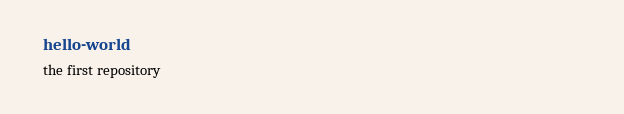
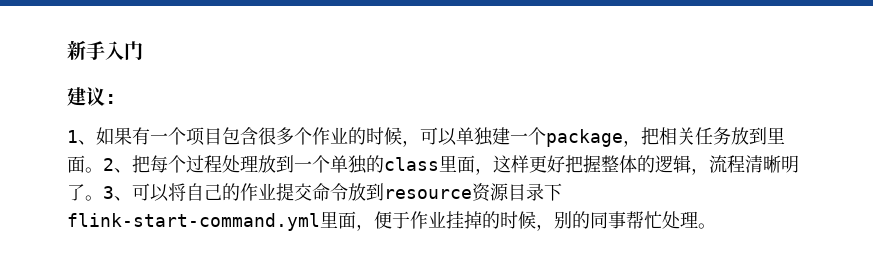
[43,38,131,50] [43,64,161,78] hello-world // the first repository -> [67,40,143,60] [67,87,116,106] [67,127,785,147] [67,155,799,175] [67,183,562,202] [67,211,716,231] 新手入门 // 建议: // 1、如果有一个项目包含很多个作业的时候，可以单独建一个package，把相关任务放到里面。2、把每个过程处理放到一个单独的class里面，这样更好把握整体的逻辑，流程清晰明了。3、可以将自己的作业提交命令放到resource资源目录下flink-start-command.yml里面，便于作业挂掉的时候，别的同事帮忙处理。

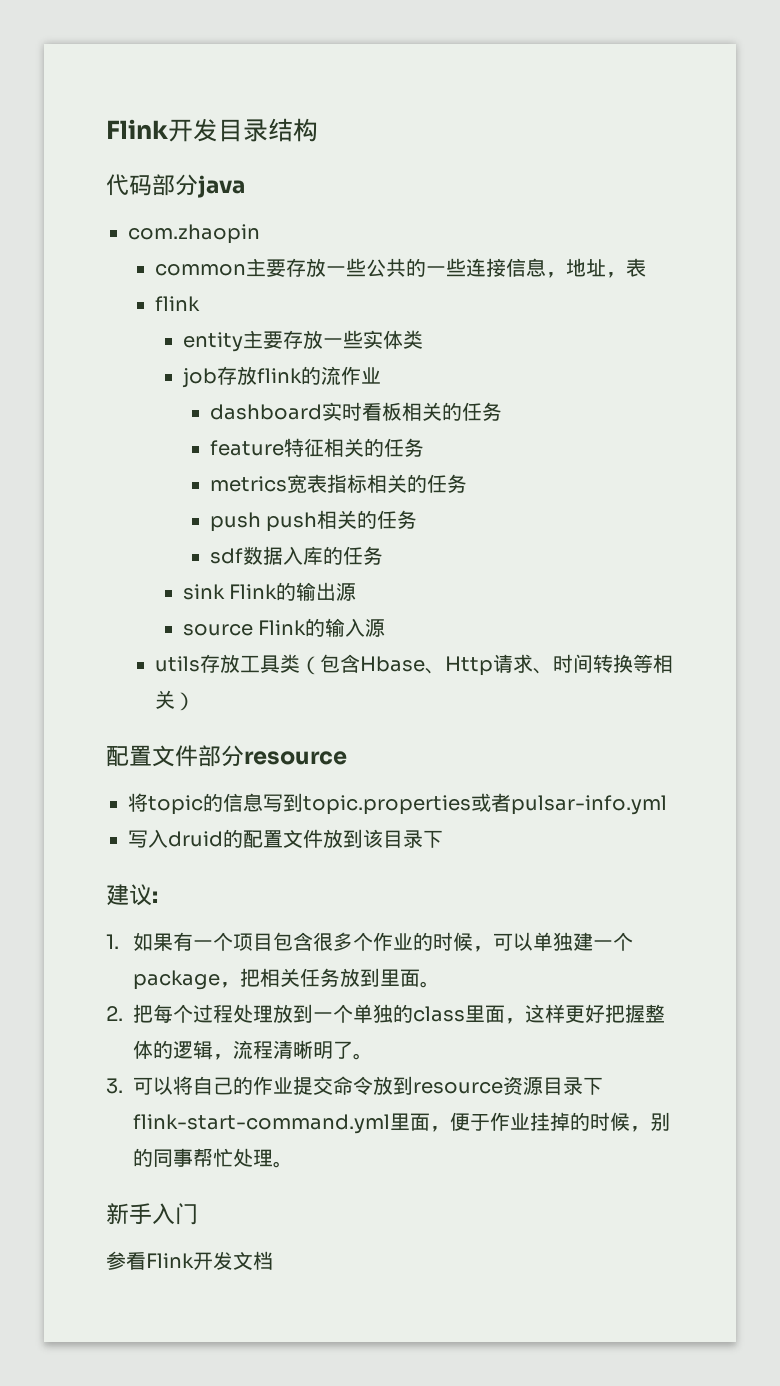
[67,40,143,60] 新手入门 -> [106,118,318,142] [106,174,245,198] [128,224,260,244] [155,258,647,278] [155,296,201,311] [182,330,423,352] [181,366,381,388] [209,402,502,421] [209,438,424,457] [209,474,467,493] [209,510,418,532] [209,546,383,565] [182,582,356,601] [182,618,385,637] [155,654,674,676] [155,690,196,711] [106,745,347,767] [128,793,667,815] [128,829,443,848] Flink开发目录结构 // 代码部分java // com.zhaopin // common主要存放一些公共的一些连接信息，地址，表 // flink // entity主要存放一些实体类 // job存放flink的流作业 // dashboard实时看板相关的任务 // feature特征相关的任务 // metrics宽表指标相关的任务 // push push相关的任务 // sdf数据入库的任务 // sink Flink的输出源 // source Flink的输入源 // utils存放工具类（包含Hbase、Http请求、时间转换等相关） // 配置文件部分resource // 将topic的信息写到topic.properties或者pulsar-info.yml // 写入druid的配置文件放到该目录下
[67,130,96,145] 1、 -> [106,934,119,949] 1.
[103,158,132,173] 2、 -> [106,1006,123,1021] // 2.
[103,186,132,201] 3、 -> [106,1078,123,1094] // 3.
(716, 226) none -> [106,1203,198,1225] [106,1251,273,1270] // 新手入门 // 参看Flink开发文档

